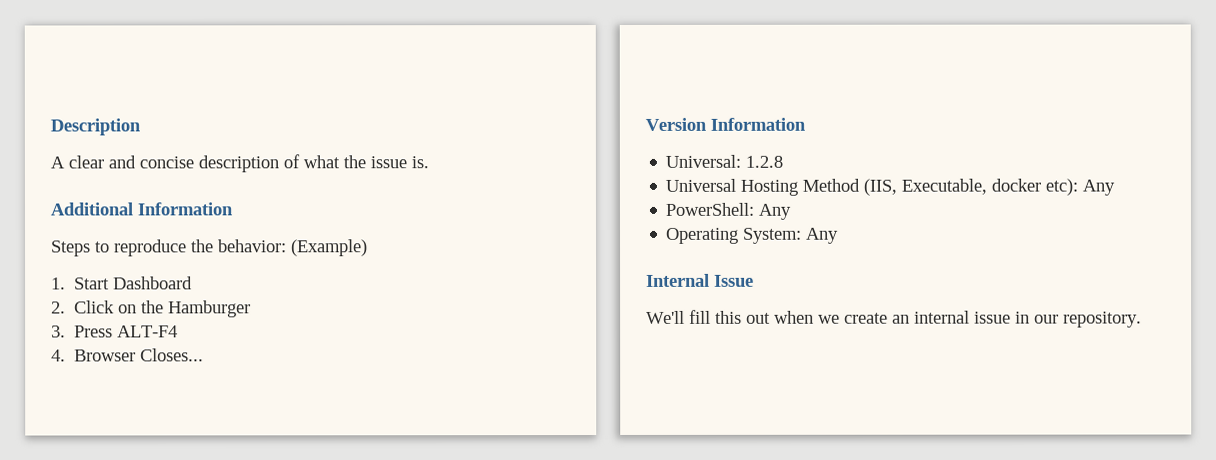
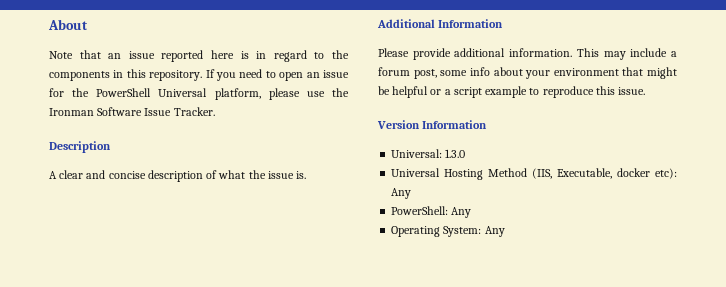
(50, 127) none -> [48,19,88,30] [49,50,349,62] [49,69,349,81] [49,88,349,100] [49,107,215,116] About // Note that an issue reported here is in regard to the components in this repository. If you need to open an issue for the PowerShell Universal platform, please use the Ironman Software Issue Tracker. //
[51,239,368,257] [51,276,194,290] [51,300,252,318] [51,325,179,338] [51,348,205,362] Steps to reproduce the behavior: (Example) // 1. Start Dashboard // 2. Click on the Hamburger // 3. Press ALT-F4 // 4. Browser Closes... -> [378,48,677,60] [378,67,677,79] [378,86,646,98] Please provide additional information. This may include a forum post, some info about your environment that might be helpful or a script example to reproduce this issue.
[745,155,784,168] 1.2.8 -> [445,149,466,158] 1.3.0
[646,273,754,287] [646,309,1142,328] // Internal Issue // We'll fill this out when we create an internal issue in our repository. -> (505, 231) none

